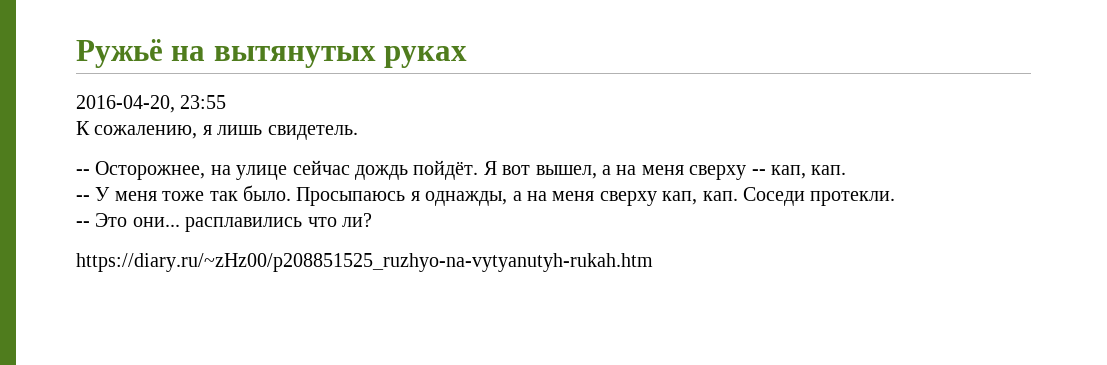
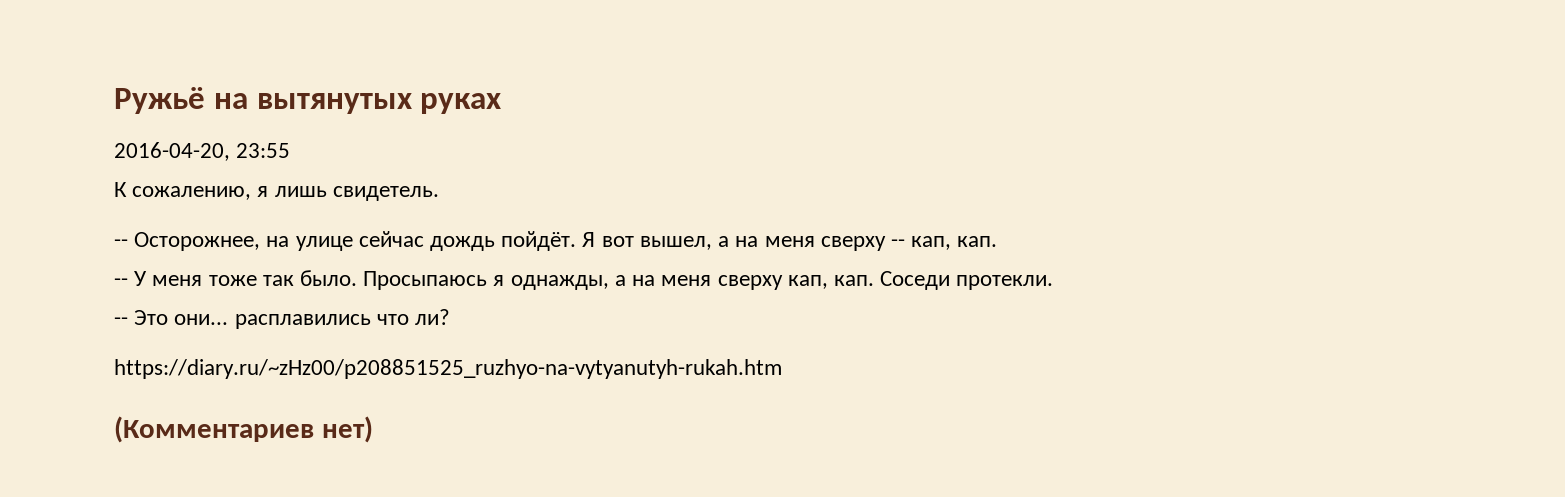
(653, 262) none -> [114,416,373,443] // (Комментариев нет)

